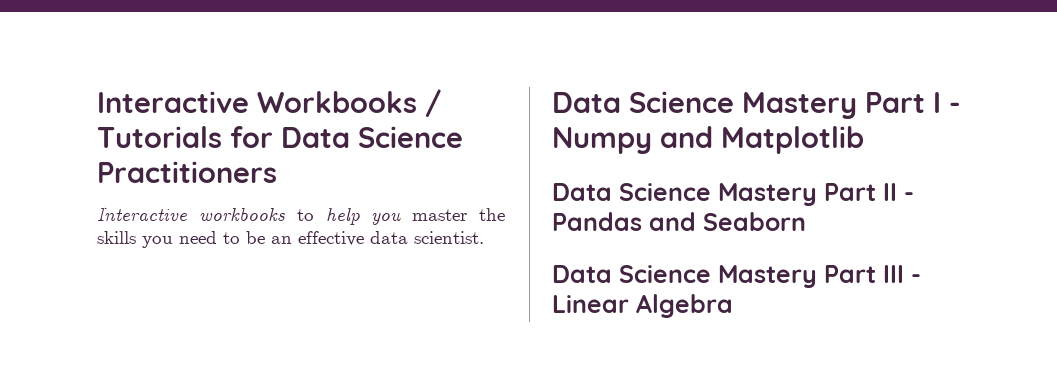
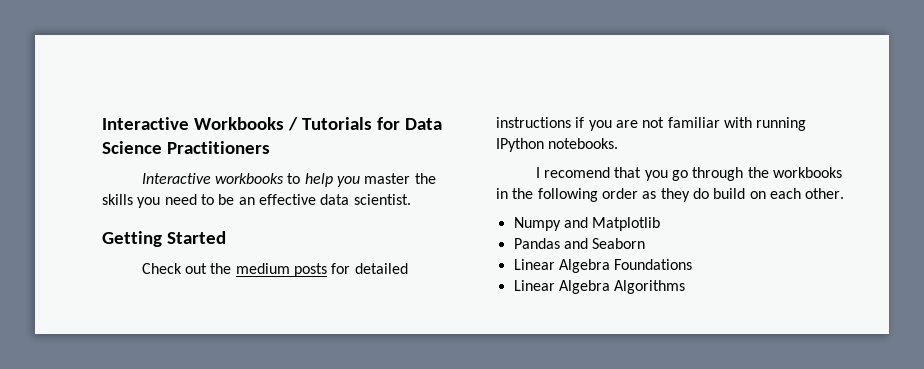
[552,91,960,119] [552,126,864,154] [552,183,914,206] [552,212,806,231] [552,265,921,288] [552,294,733,318] Data Science Mastery Part I - Numpy and Matplotlib // Data Science Mastery Part II - Pandas and Seaborn // Data Science Mastery Part III - Linear Algebra -> [102,231,226,247] [141,263,408,277] [496,117,807,131] [496,138,619,152] [535,167,842,181] [496,188,845,202] [513,217,661,231] [513,238,646,249] [513,259,693,273] [513,280,686,294] Getting Started // Check out the medium posts for detailed instructions if you are not familiar with running IPython notebooks. // I recomend that you go through the workbooks in the following order as they do build on each other. // Numpy and Matplotlib // Pandas and Seaborn // Linear Algebra Foundations // Linear Algebra Algorithms

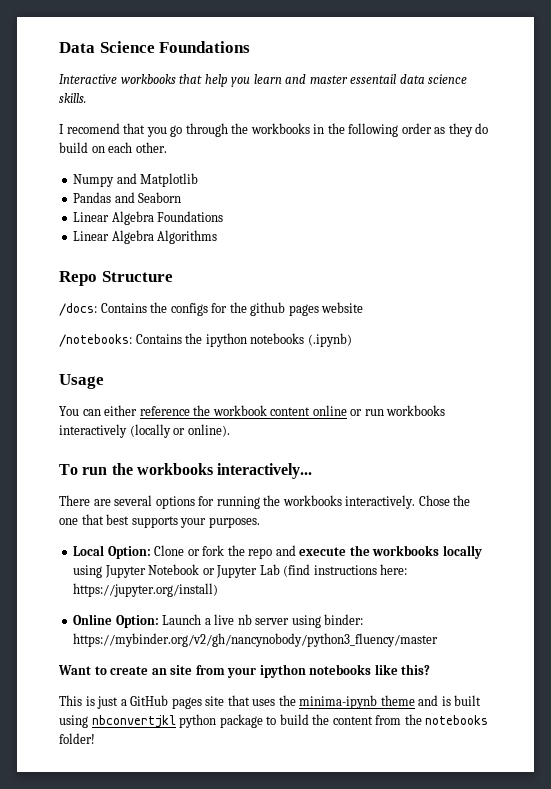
[102,117,400,131] Interactive Workbooks / Tutorials for -> (59, 47) none
[166,141,270,154] Practitioners -> [159,41,251,53] Foundations
[287,173,301,184] to -> [179,74,203,84] that
[364,173,436,184] [102,194,411,208] [102,231,226,247] [141,263,408,277] [496,117,807,131] [496,138,619,152] master the skills you need to be an effective data scientist. // Getting Started // Check out the medium posts for detailed instructions if you are not familiar with running IPython notebooks. -> [253,74,468,84] [59,93,86,103] learn and master essentail data science skills.
(686, 287) none -> [59,271,173,286] [59,302,364,316] [59,333,352,347] [59,374,104,389] [59,405,446,416] [59,424,230,438] [59,463,313,479] [59,495,471,509] [59,514,260,528] [73,545,482,559] [73,564,408,578] [73,583,219,597] [73,614,364,628] [73,633,439,647] [58,664,431,678] [59,695,482,709] [59,714,489,728] [59,733,95,744] // Repo Structure // /docs: Contains the configs for the github pages website // /notebooks: Contains the ipython notebooks (.ipynb) // Usage // You can either reference the workbook content online or run workbooks interactively (locally or online). // To run the workbooks interactively... // There are several options for running the workbooks interactively. Chose the one that best supports your purposes. // Local Option: Clone or fork the repo and execute the workbooks locally using Jupyter Notebook or Jupyter Lab (find instructions here: https://jupyter.org/install) // Online Option: Launch a live nb server using binder: https://mybinder.org/v2/gh/nancynobody/python3_fluency/master // Want to create an site from your ipython notebooks like this? // This is just a GitHub pages site that uses the minima-ipynb theme and is built using nbconvertjkl python package to build the content from the notebooks folder!

